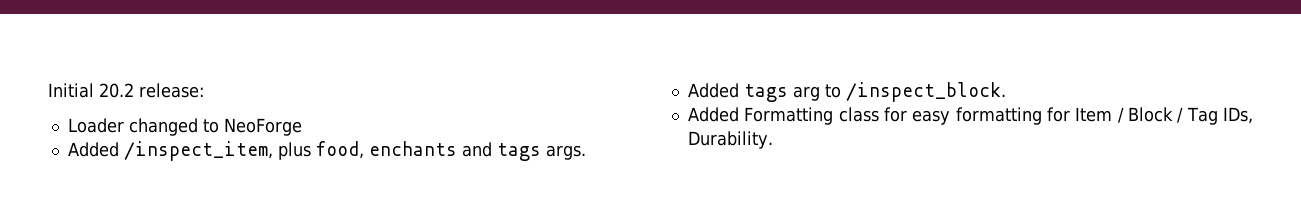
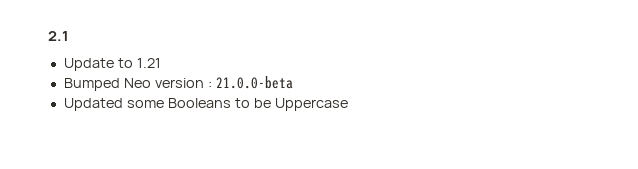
[48,83,204,98] [67,118,302,136] [67,141,586,161] [687,82,1006,102] [687,107,1253,125] [687,131,773,149] Initial 20.2 release: // Loader changed to NeoForge // Added /inspect_item, plus food, enchants and tags args. // Added tags arg to /inspect_block. // Added Formatting class for easy formatting for Item / Block / Tag IDs, Durability. -> [48,31,69,41] [63,58,161,71] [63,76,293,91] [63,98,348,111] 2.1 // Update to 1.21 // Bumped Neo version : 21.0.0-beta // Updated some Booleans to be Uppercase

